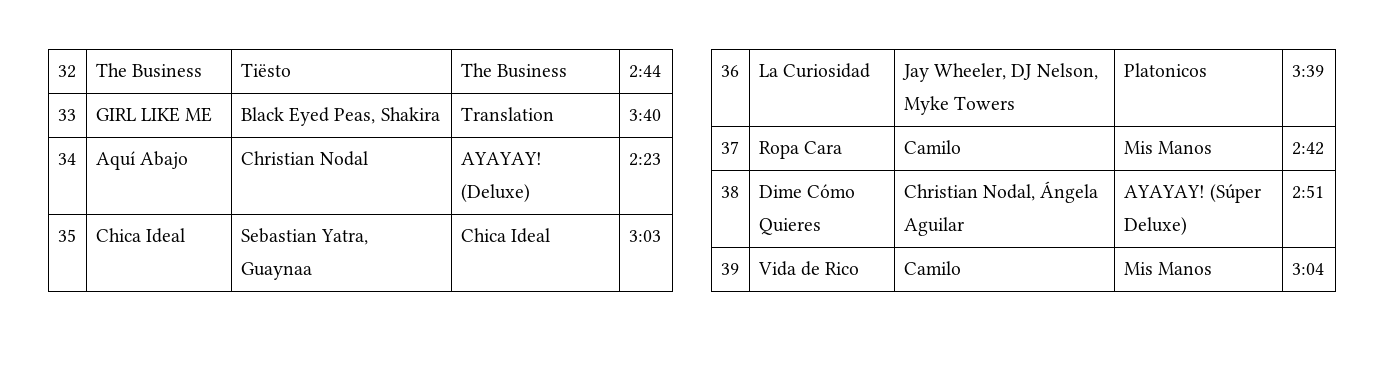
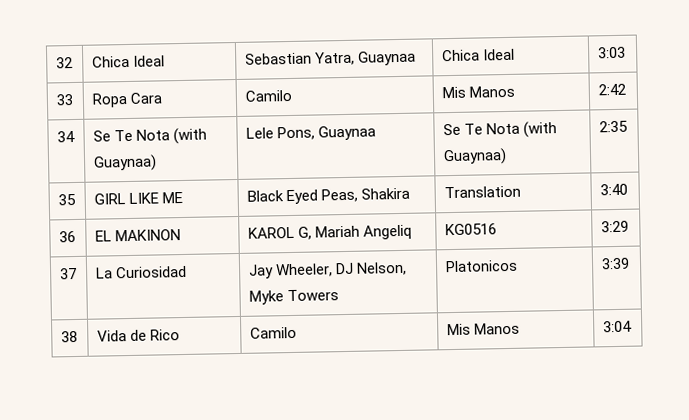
[95,63,203,78] [240,63,291,77] [460,63,568,78] [628,65,661,78] [57,109,76,121] The Business | Tiësto | The Business | 2:44 // 33 -> [91,55,165,68] [244,50,416,66] [441,48,515,62] [597,46,626,59] [55,94,74,106] [91,92,162,108] [244,89,292,102] [441,85,515,99] [597,83,626,96] [56,130,75,143] [92,127,207,145] [92,154,157,172] [245,125,376,141] [442,121,557,138] [442,148,507,166] [598,120,628,133] [57,193,76,206] Chica Ideal | Sebastian Yatra, Guaynaa | Chica Ideal | 3:03 // 33 | Ropa Cara | Camilo | Mis Manos | 2:42 // 34 | Se Te Nota (with Guaynaa) | Lele Pons, Guaynaa | Se Te Nota (with Guaynaa) | 2:35 // 35
[57,153,76,165] [95,151,189,170] [240,151,369,166] [460,152,542,165] [460,184,530,202] [628,153,661,166] [57,229,76,242] [95,228,186,243] [240,228,369,245] [240,262,312,280] [460,228,551,243] [628,230,661,242] [720,65,739,77] 34 | Aquí Abajo | Christian Nodal | AYAYAY! (Deluxe) | 2:23 // 35 | Chica Ideal | Sebastian Yatra, Guaynaa | Chica Ideal | 3:03 // 36 -> [58,230,76,243] [94,229,181,242] [247,224,412,240] [444,223,497,236] [600,220,629,233] [59,267,77,280] 36 | EL MAKINON | KAROL G, Mariah Angeliq | KG0516 | 3:29 // 37
[720,141,739,154] [758,141,843,159] [903,140,961,154] [1123,141,1213,154] [1291,142,1324,155] [720,186,739,198] [758,184,856,198] [758,218,821,235] [903,181,1099,203] [903,217,964,236] [1123,184,1262,203] [1123,217,1187,235] [1291,185,1324,199] [720,263,739,275] 37 | Ropa Cara | Camilo | Mis Manos | 2:42 // 38 | Dime Cómo Quieres | Christian Nodal, Ángela Aguilar | AYAYAY! (Súper Deluxe) | 2:51 // 39 -> [60,330,78,343] 38

